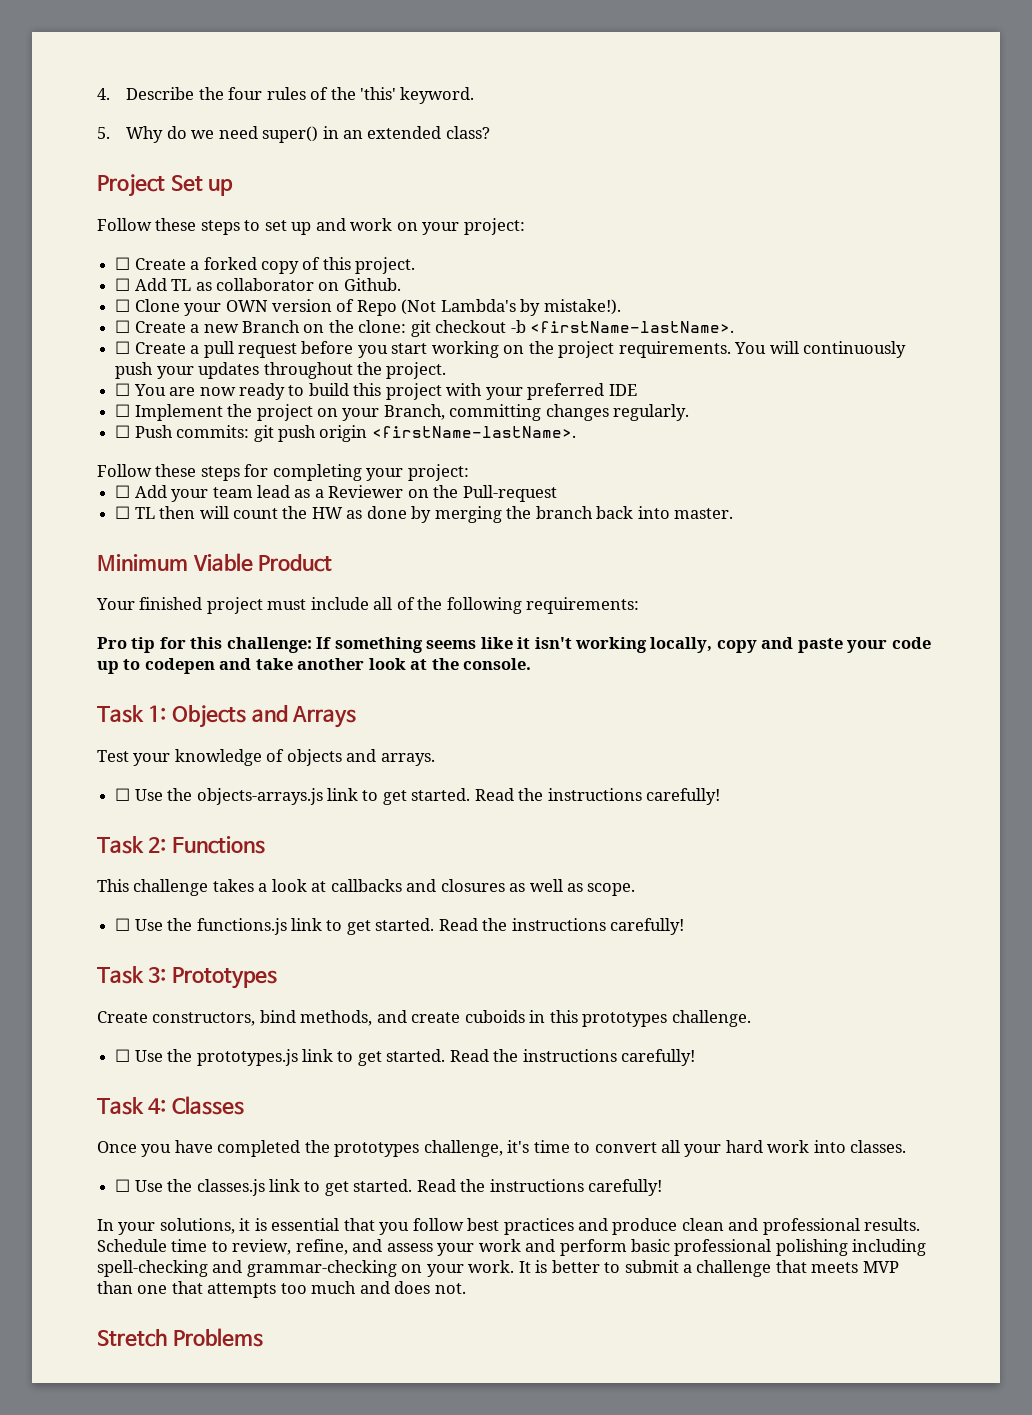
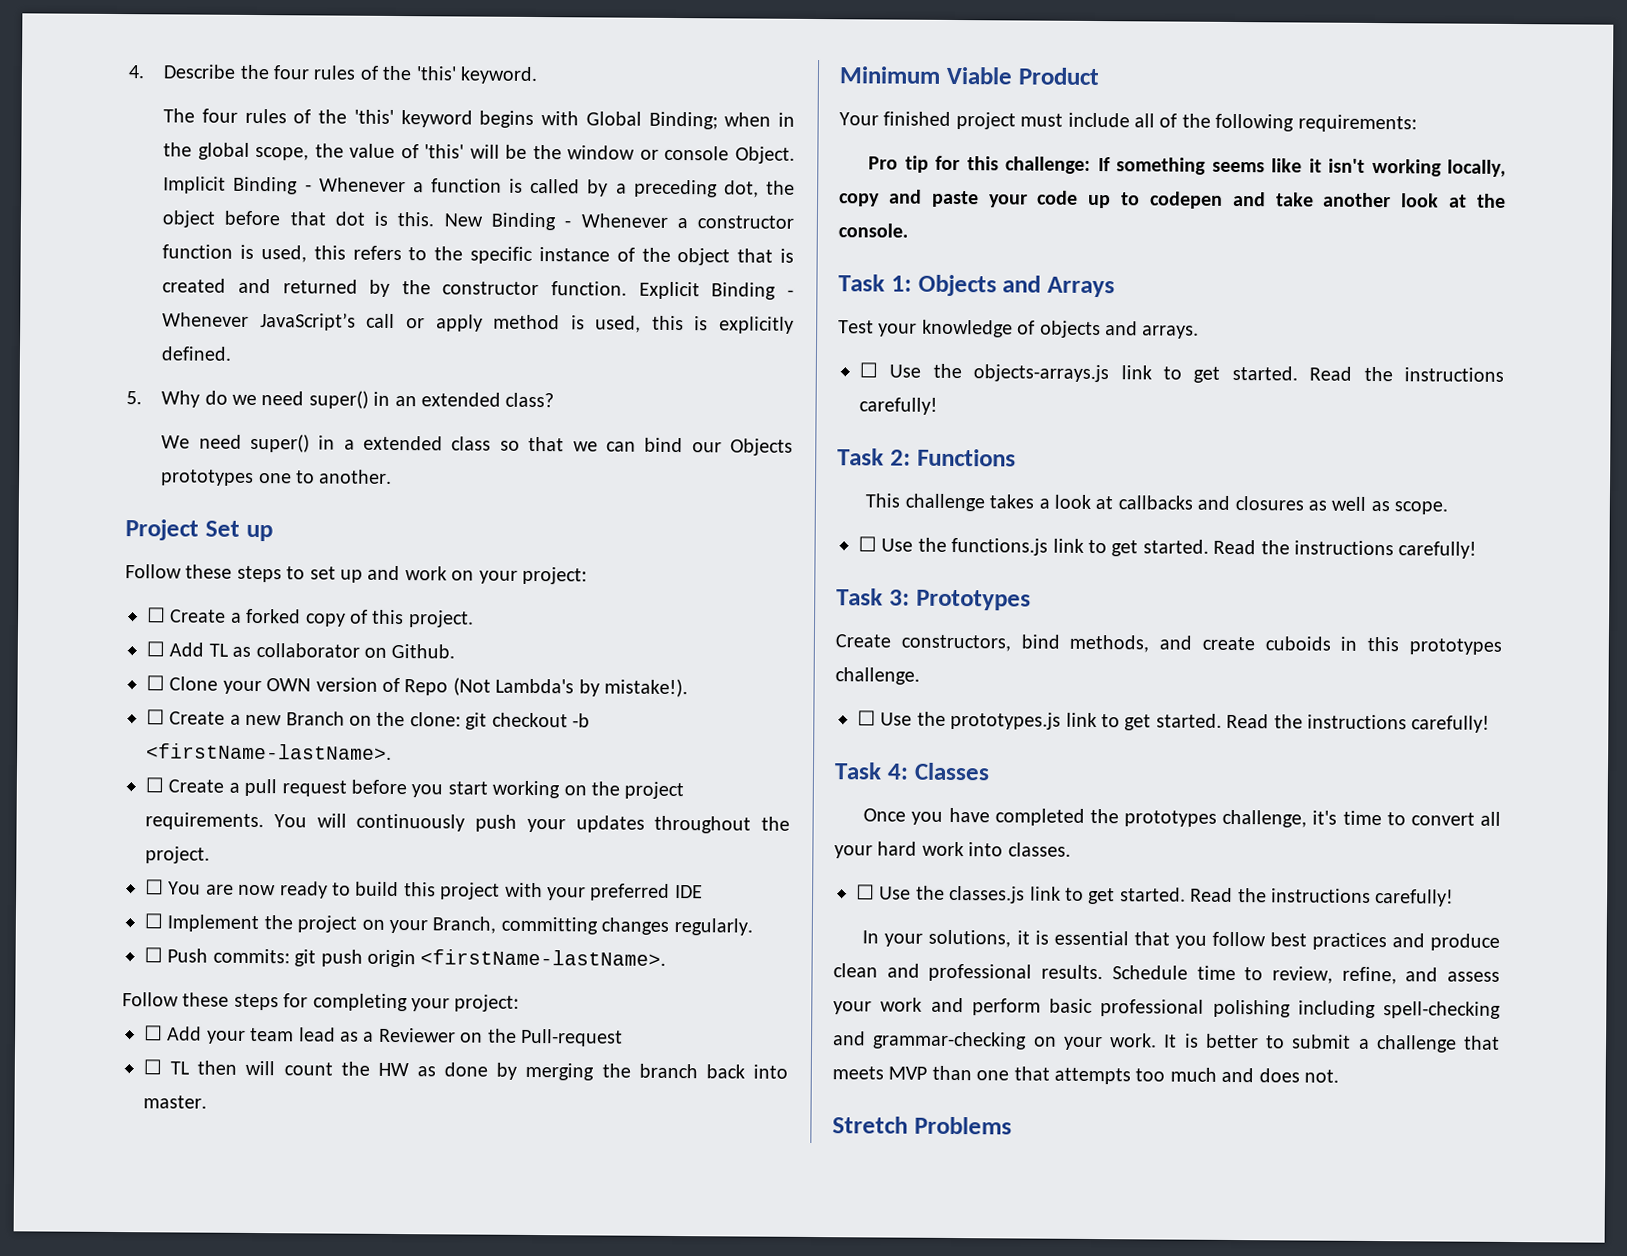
(475, 95) none -> [163,108,795,130] [163,142,795,164] [163,176,795,198] [162,210,794,231] [162,244,794,266] [162,278,794,300] [162,312,794,334] [161,346,232,361] // The four rules of the 'this' keyword begins with Global Binding; when in the global scope, the value of 'this' will be the window or console Object. Implicit Binding - Whenever a function is called by a preceding dot, the object before that dot is this. New Binding - Whenever a constructor function is used, this refers to the specific instance of the object that is created and returned by the constructor function. Explicit Binding - Whenever JavaScript’s call or apply method is used, this is explicitly defined.
(490, 132) none -> [161,433,793,456] [161,469,393,486] // We need super() in a extended class so that we can bind our Objects prototypes one to another.

